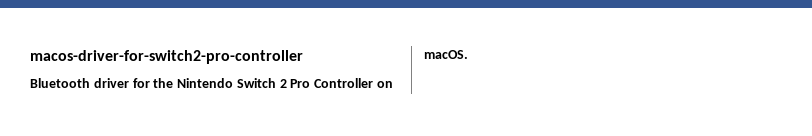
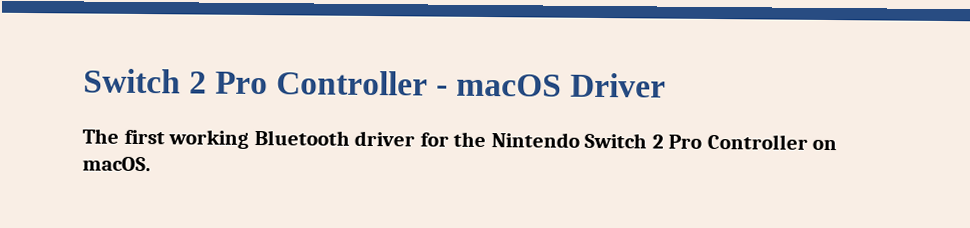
[30,50,303,64] macos-driver-for-switch2-pro-controller // -> [83,68,667,98] [82,128,250,149] Switch 2 Pro Controller - macOS Driver // The first working

